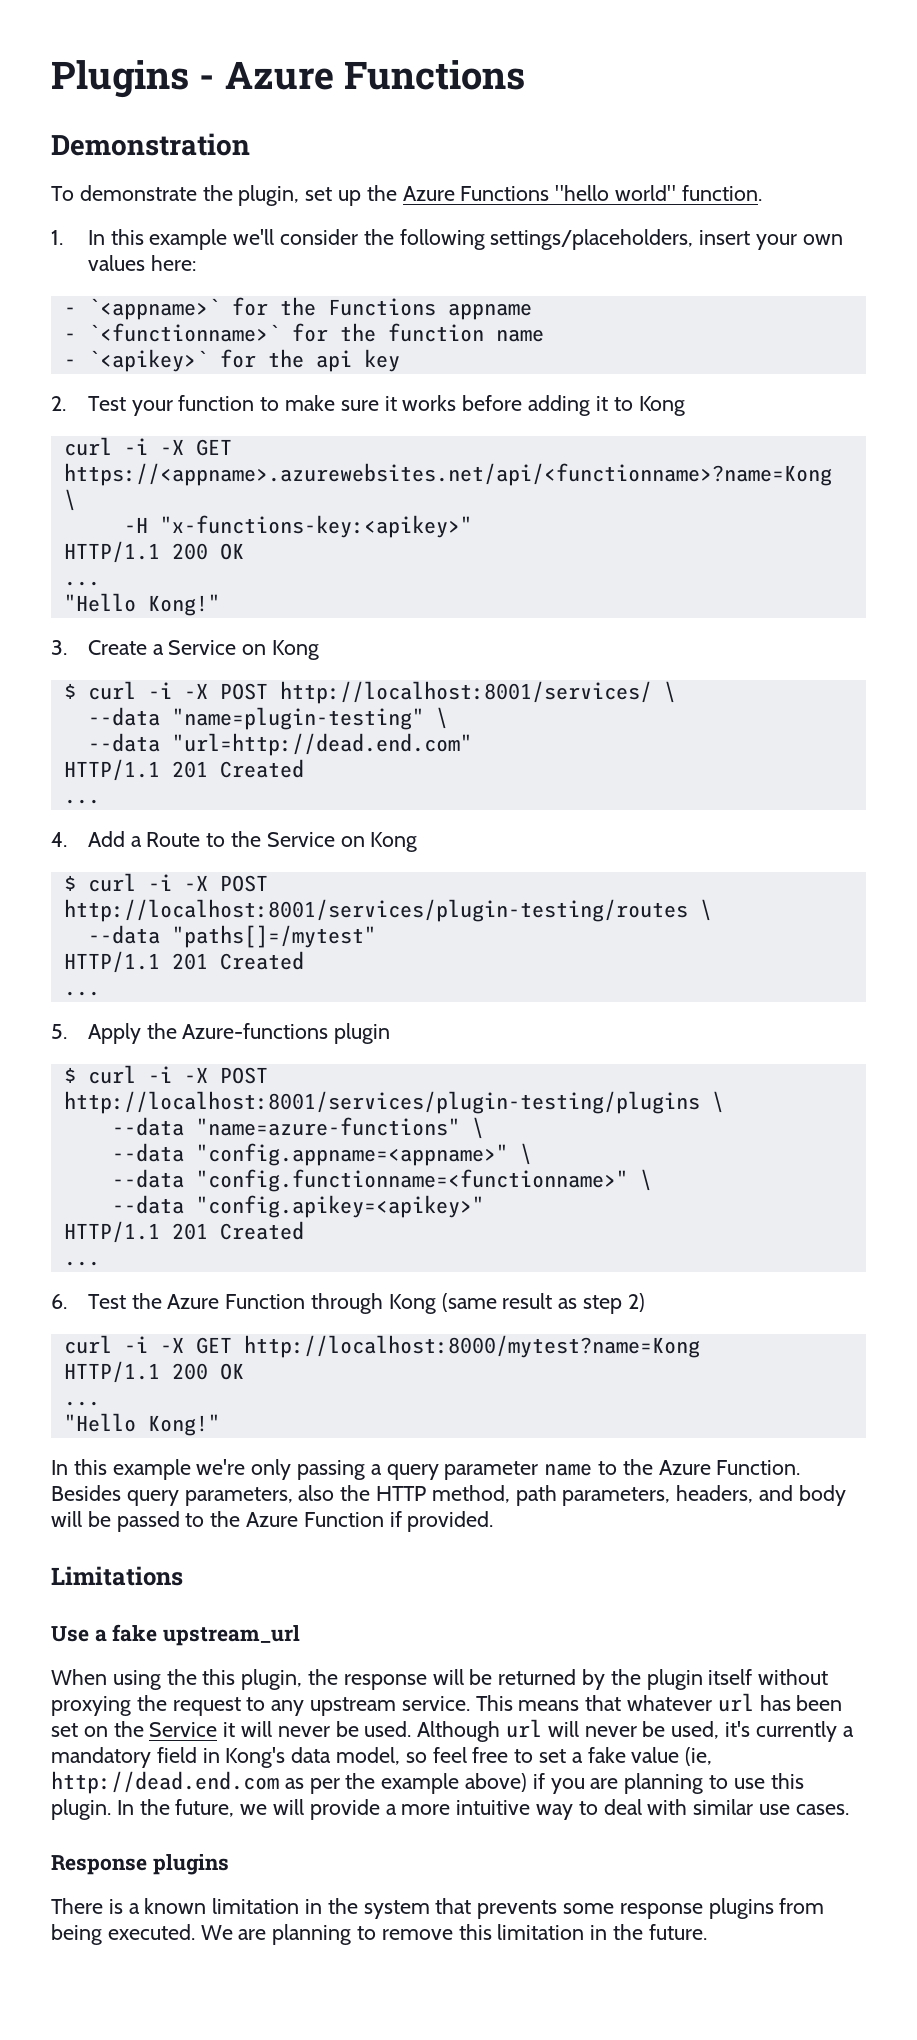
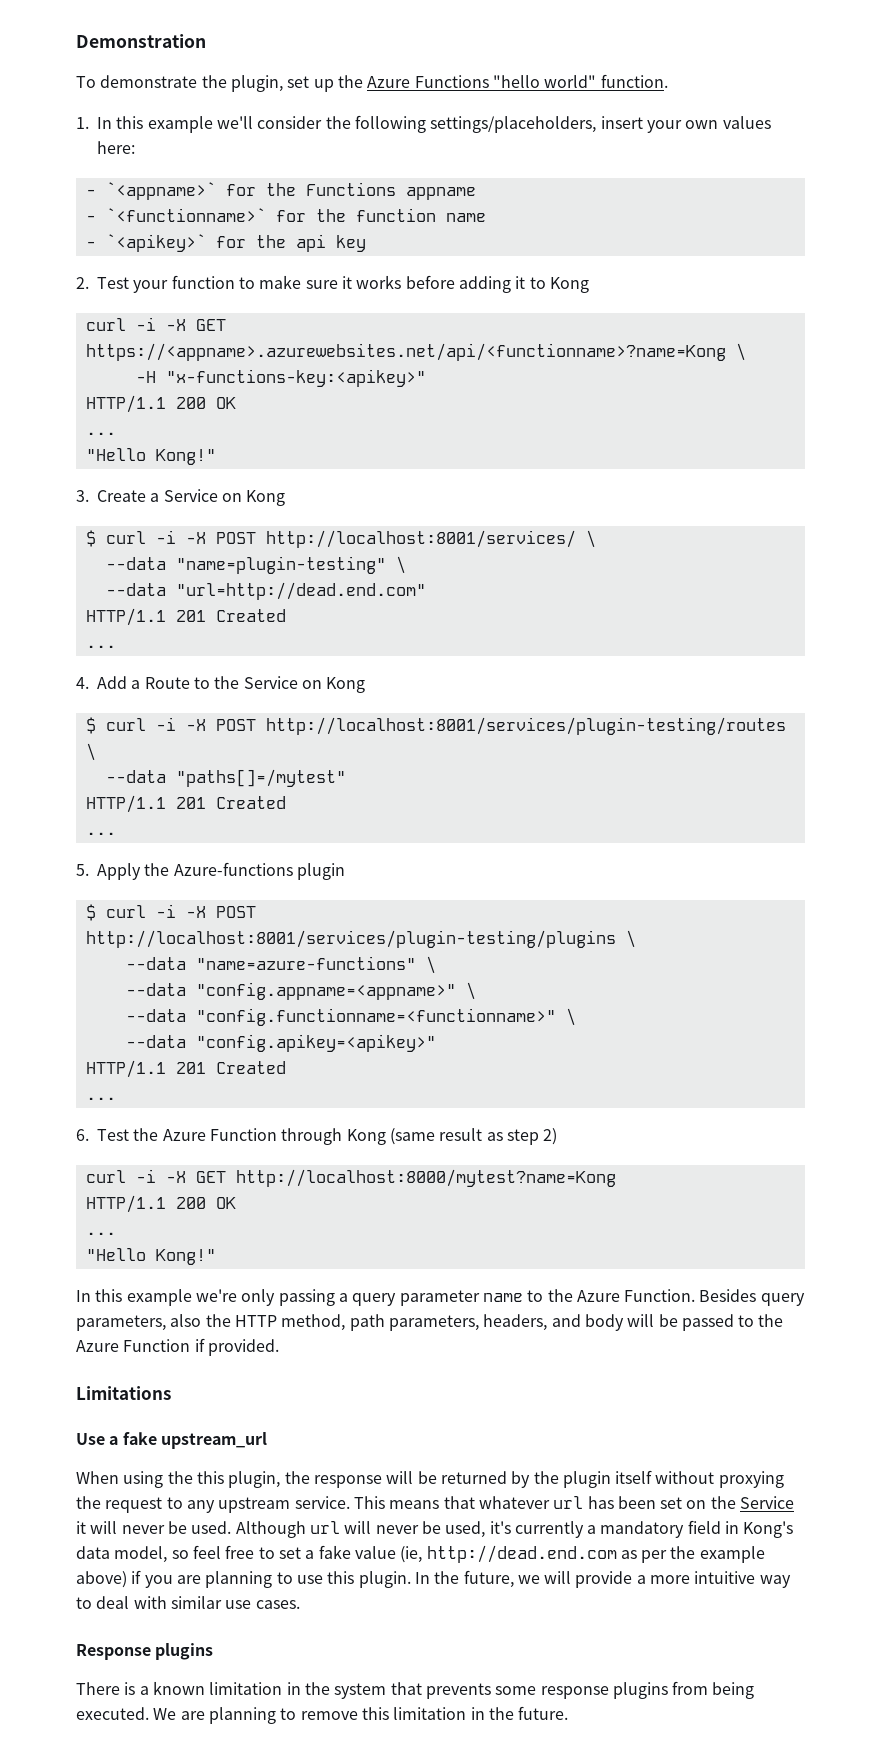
[51,60,525,98] Plugins - Azure Functions // -> (76, 41) none

